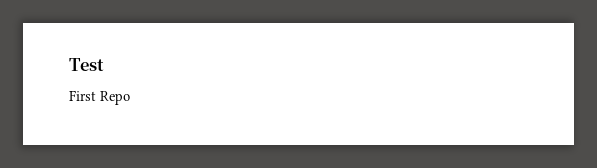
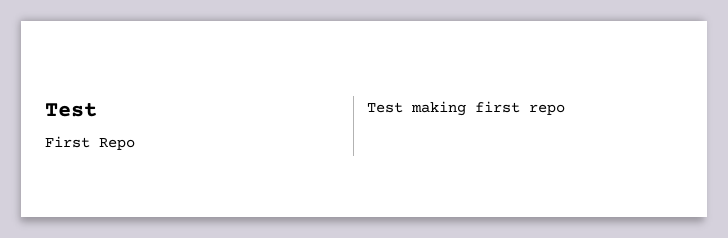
(130, 98) none -> [367,101,565,116] // Test making first repo

